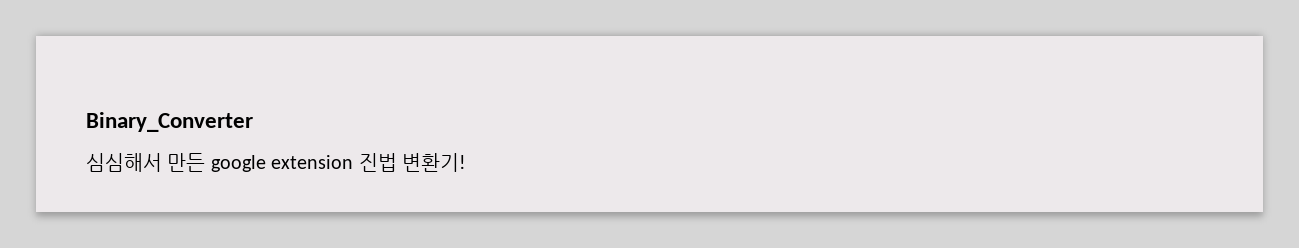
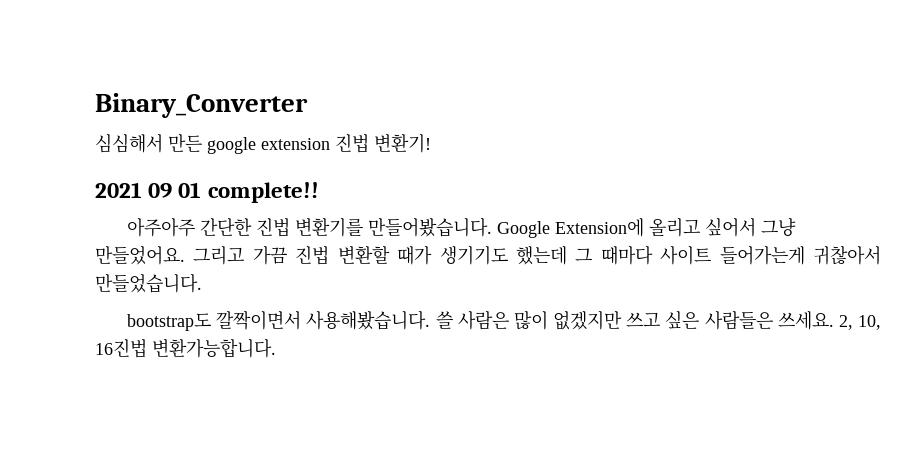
(466, 162) none -> [95,182,319,203] [127,217,797,238] [95,245,881,265] [95,273,202,293] [127,310,882,331] [95,338,276,358] // 2021 09 01 complete!! // 아주아주 간단한 진법 변환기를 만들어봤습니다. Google Extension에 올리고 싶어서 그냥 만들었어요. 그리고 가끔 진법 변환할 때가 생기기도 했는데 그 때마다 사이트 들어가는게 귀찮아서 만들었습니다. // bootstrap도 깔짝이면서 사용해봤습니다. 쓸 사람은 많이 없겠지만 쓰고 싶은 사람들은 쓰세요. 2, 10, 16진법 변환가능합니다.

